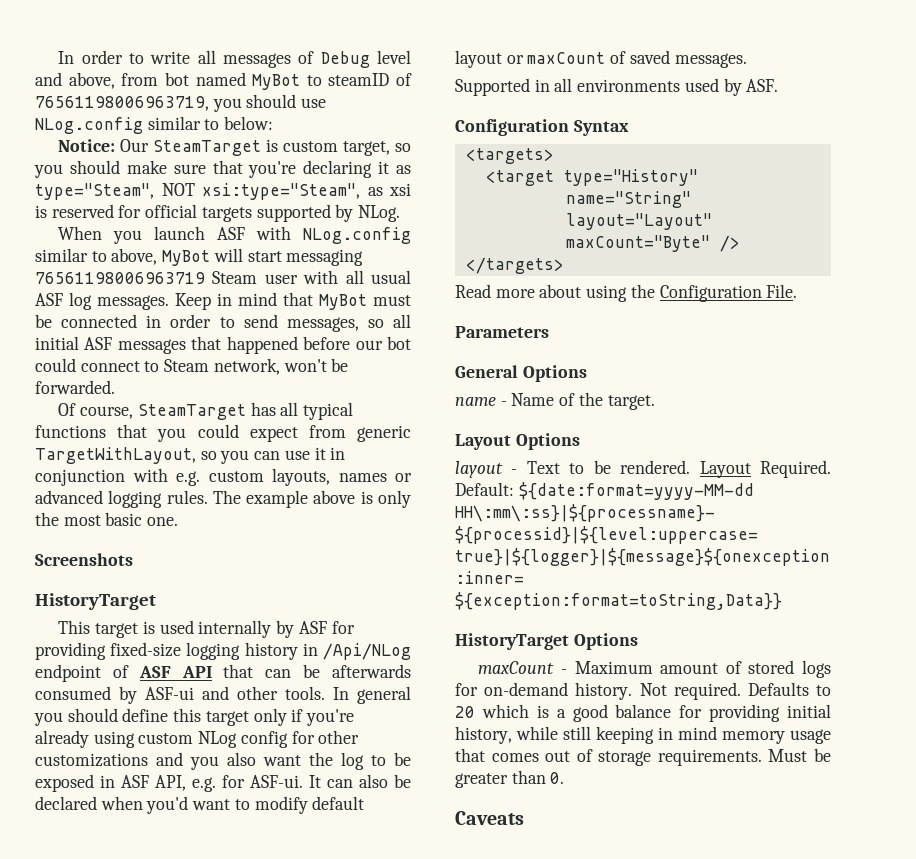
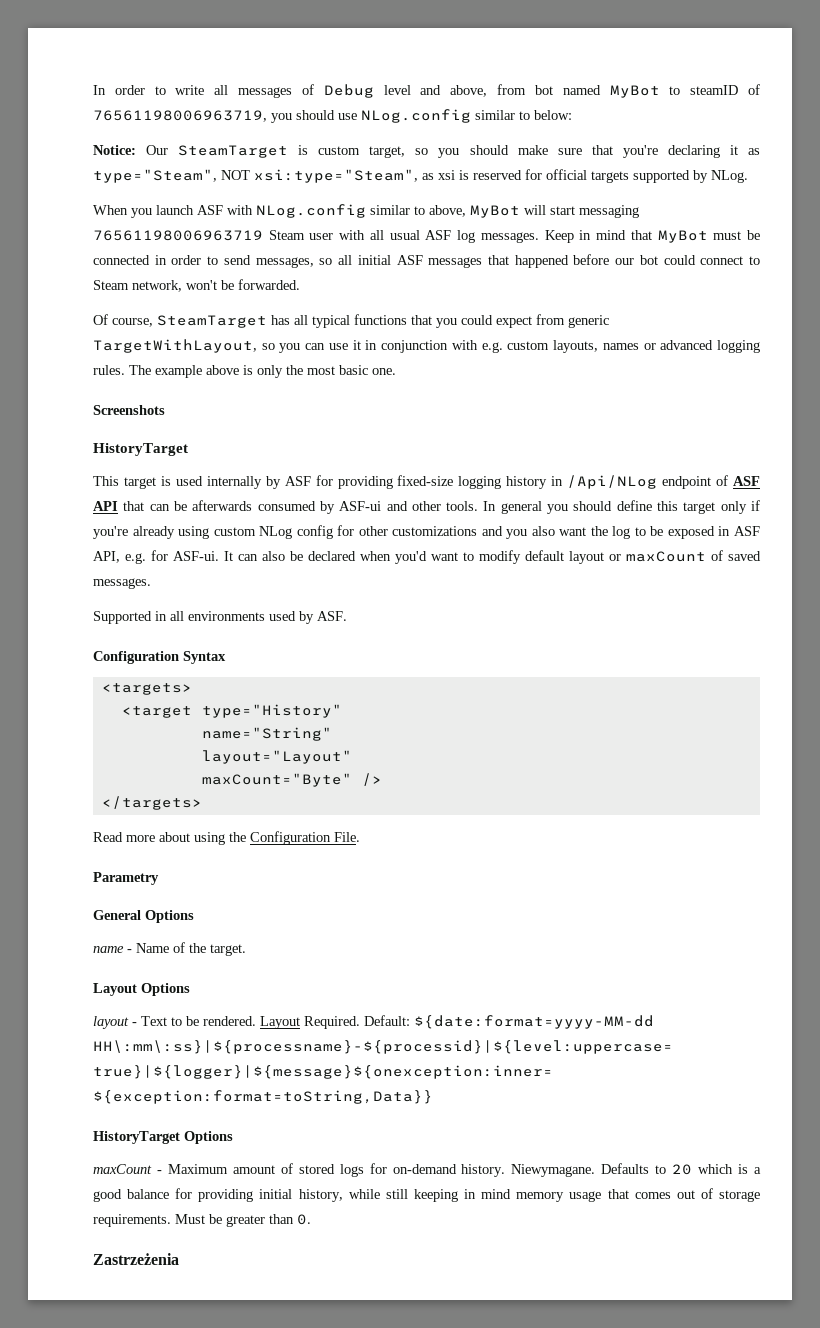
[455,326,549,338] Parameters -> [93,872,159,885] Parametry
[639,682,741,700] Not required. -> [511,1164,596,1177] Niewymagane.
[455,811,524,825] Caveats -> [93,1253,179,1265] Zastrzeżenia

